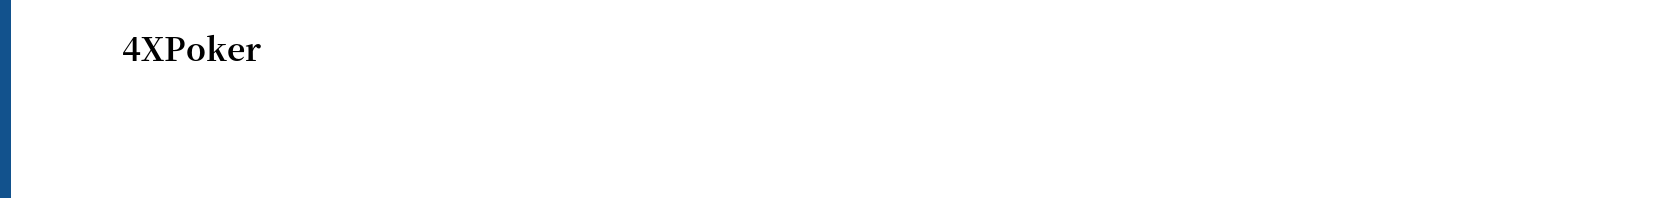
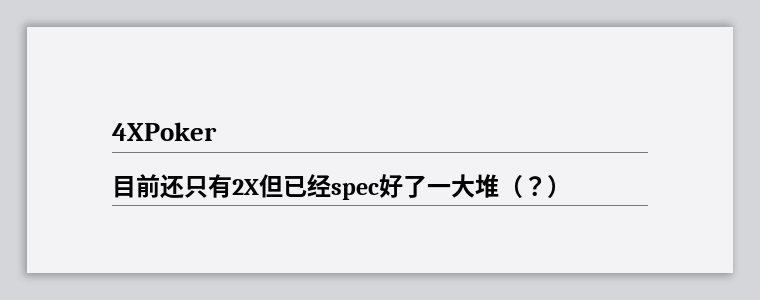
(261, 47) none -> [112,174,571,200] // 目前还只有2X但已经spec好了一大堆（？）

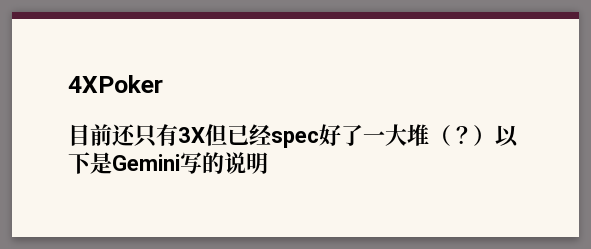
[232,179,259,195] 2X -> [178,127,205,143] 3X
(571, 186) none -> [495,125,519,147] [68,152,268,174] 以下是Gemini写的说明

